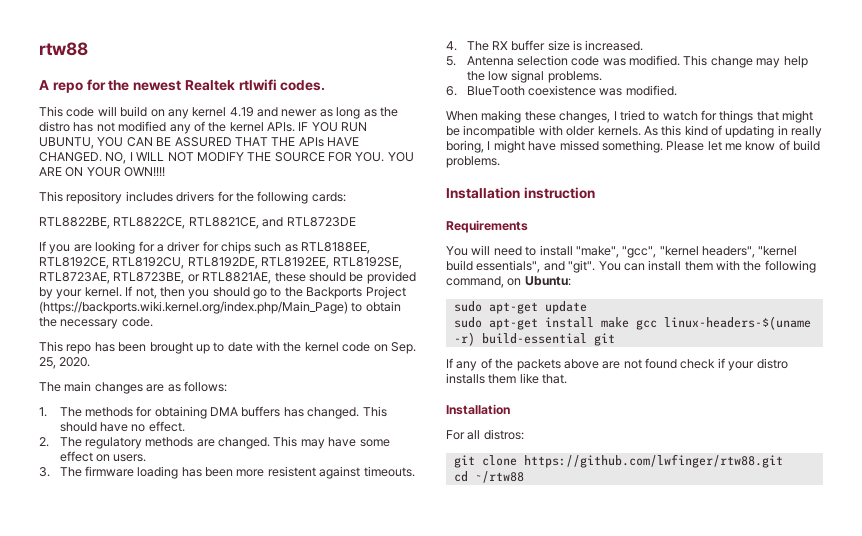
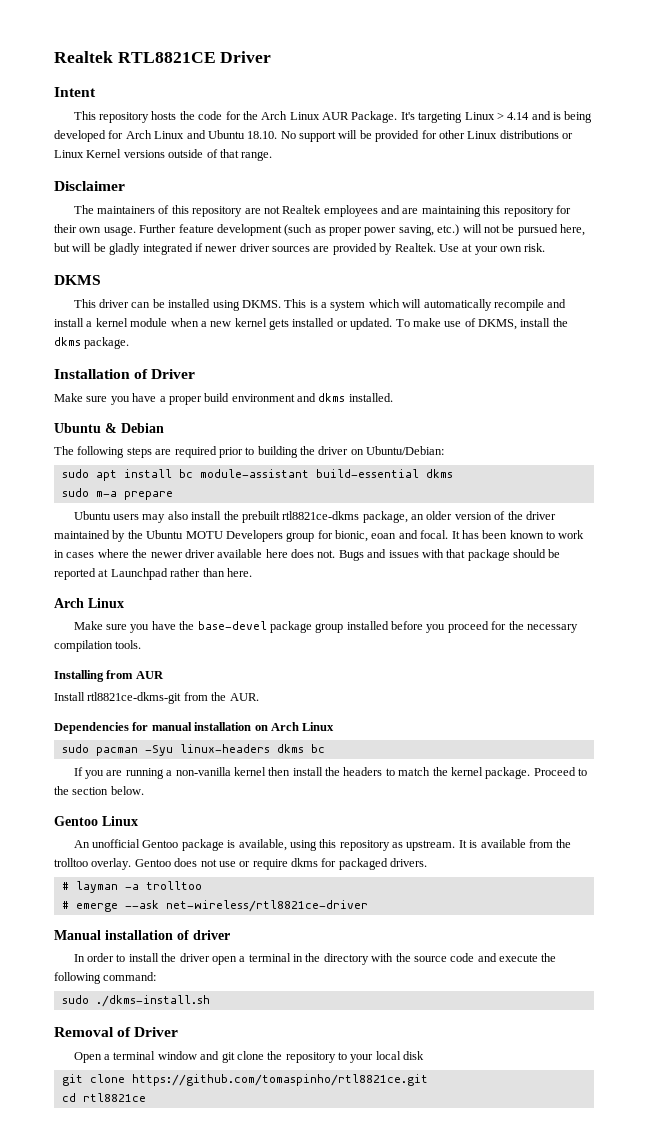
[39,42,88,56] [39,79,326,93] [39,106,398,119] [39,121,368,134] [39,137,359,149] [39,152,414,164] [39,167,166,177] [39,191,346,204] [39,217,356,229] [39,241,371,254] [39,257,402,269] [39,271,416,284] [39,286,406,299] [39,301,401,314] [39,317,153,329] [39,341,416,354] [39,357,91,369] [39,381,227,394] [39,406,387,419] [59,421,185,432] [39,436,390,449] [59,451,147,462] [39,466,415,479] [446,40,644,51] [446,55,808,68] [466,70,602,83] [446,85,677,96] [446,110,814,123] [446,125,823,138] [446,140,821,153] [446,156,500,168] [446,187,595,199] [446,220,528,233] [446,245,798,258] [446,260,816,273] [446,276,571,288] [453,301,587,314] [453,316,811,330] [453,332,615,346] [446,358,788,371] [446,373,568,384] [446,404,510,415] [446,429,524,440] [453,454,783,468] rtw88 // A repo for the newest Realtek rtlwifi codes. // This code will build on any kernel 4.19 and newer as long as the distro has not modified any of the kernel APIs. IF YOU RUN UBUNTU, YOU CAN BE ASSURED THAT THE APIs HAVE CHANGED. NO, I WILL NOT MODIFY THE SOURCE FOR YOU. YOU ARE ON YOUR OWN!!!! // This repository includes drivers for the following cards: // RTL8822BE, RTL8822CE, RTL8821CE, and RTL8723DE // If you are looking for a driver for chips such as RTL8188EE, RTL8192CE, RTL8192CU, RTL8192DE, RTL8192EE, RTL8192SE, RTL8723AE, RTL8723BE, or RTL8821AE, these should be provided by your kernel. If not, then you should go to the Backports Project (https://backports.wiki.kernel.org/index.php/Main_Page) to obtain the necessary code. // This repo has been brought up to date with the kernel code on Sep. 25, 2020. // The main changes are as follows: // 1. The methods for obtaining DMA buffers has changed. This should have no effect. // 2. The regulatory methods are changed. This may have some effect on users. // 3. The firmware loading has been more resistent against timeouts. // 4. The RX buffer size is increased. // 5. Antenna selection code was modified. This change may help the low signal problems. // 6. BlueTooth coexistence was modified. // When making these changes, I tried to watch for things that might be incompatible with older kernels. As this kind of updating in really boring, I might have missed something. Please let me know of build problems. // Installation instruction // Requirements // You will need to install "make", "gcc", "kernel headers", "kernel build essentials", and "git". You can install them with the following command, on Ubuntu: // sudo apt-get update // sudo apt-get install make gcc linux-headers-$(uname -r) build-essential git // If any of the packets above are not found check if your distro installs them like that. // Installation // For all distros: // git clone https://github.com/lwfinger/rtw88.git -> [54,51,272,63] [54,87,96,97] [73,111,593,123] [54,130,573,142] [54,149,273,161] [54,181,125,191] [73,205,571,217] [54,224,585,236] [54,243,546,255] [54,275,101,285] [73,299,567,311] [54,318,568,330] [54,337,130,349] [54,369,196,379] [54,393,393,405] [54,423,164,433] [54,446,445,458] [61,469,453,481] [61,488,173,500] [73,511,556,523] [54,530,585,542] [54,549,561,561] [54,568,252,580] [54,598,124,608] [73,621,578,633] [54,640,142,652] [54,670,164,682] [54,692,259,704] [54,722,335,734] [61,744,325,756] [73,767,588,779] [54,786,144,795] [54,816,138,826] [73,839,572,851] [54,858,428,870] [61,881,202,893] [61,900,368,912] [54,930,230,940] [73,953,557,965] [54,972,157,984] [61,995,210,1007] [54,1027,179,1037] [73,1051,425,1063] [61,1074,428,1086] Realtek RTL8821CE Driver // Intent // This repository hosts the code for the Arch Linux AUR Package. It's targeting Linux > 4.14 and is being developed for Arch Linux and Ubuntu 18.10. No support will be provided for other Linux distributions or Linux Kernel versions outside of that range. // Disclaimer // The maintainers of this repository are not Realtek employees and are maintaining this repository for their own usage. Further feature development (such as proper power saving, etc.) will not be pursued here, but will be gladly integrated if newer driver sources are provided by Realtek. Use at your own risk. // DKMS // This driver can be installed using DKMS. This is a system which will automatically recompile and install a kernel module when a new kernel gets installed or updated. To make use of DKMS, install the dkms package. // Installation of Driver // Make sure you have a proper build environment and dkms installed. // Ubuntu & Debian // The following steps are required prior to building the driver on Ubuntu/Debian: // sudo apt install bc module-assistant build-essential dkms // sudo m-a prepare // Ubuntu users may also install the prebuilt rtl8821ce-dkms package, an older version of the driver maintained by the Ubuntu MOTU Developers group for bionic, eoan and focal. It has been known to work in cases where the newer driver available here does not. Bugs and issues with that package should be reported at Launchpad rather than here. // Arch Linux // Make sure you have the base-devel package group installed before you proceed for the necessary compilation tools. // Installing from AUR // Install rtl8821ce-dkms-git from the AUR. // Dependencies for manual installation on Arch Linux // sudo pacman -Syu linux-headers dkms bc // If you are running a non-vanilla kernel then install the headers to match the kernel package. Proceed to the section below. // Gentoo Linux // An unofficial Gentoo package is available, using this repository as upstream. It is available from the trolltoo overlay. Gentoo does not use or require dkms for packaged drivers. // # layman -a trolltoo // # emerge --ask net-wireless/rtl8821ce-driver // Manual installation of driver // In order to install the driver open a terminal in the directory with the source code and execute the following command: // sudo ./dkms-install.sh // Removal of Driver // Open a terminal window and git clone the repository to your local disk // git clone https://github.com/tomaspinho/rtl8821ce.git
[474,471,524,483] ~/rtw88 -> [82,1093,146,1102] rtl8821ce

